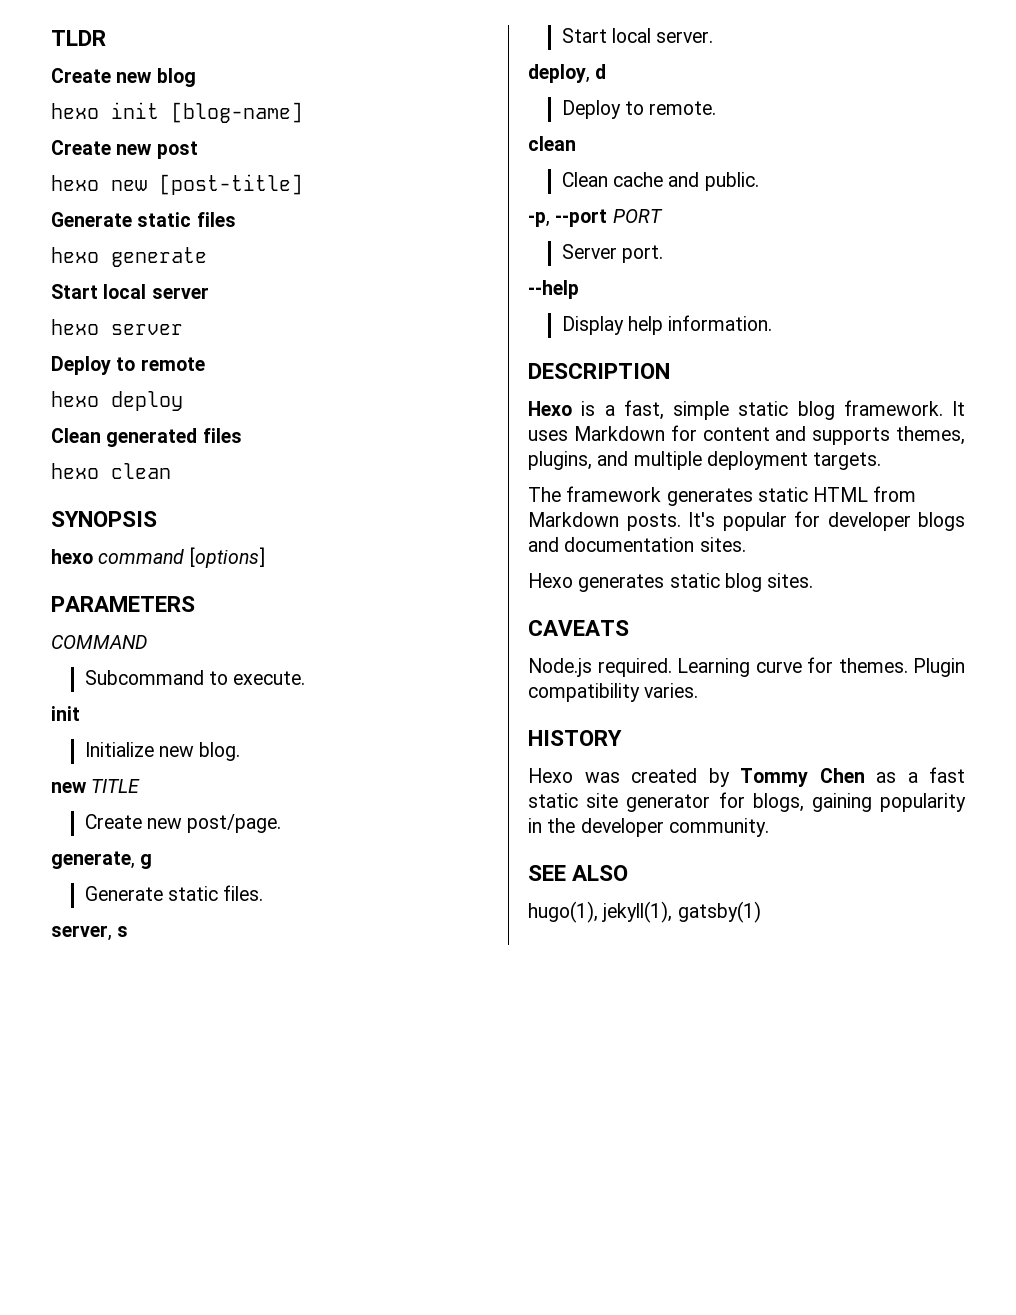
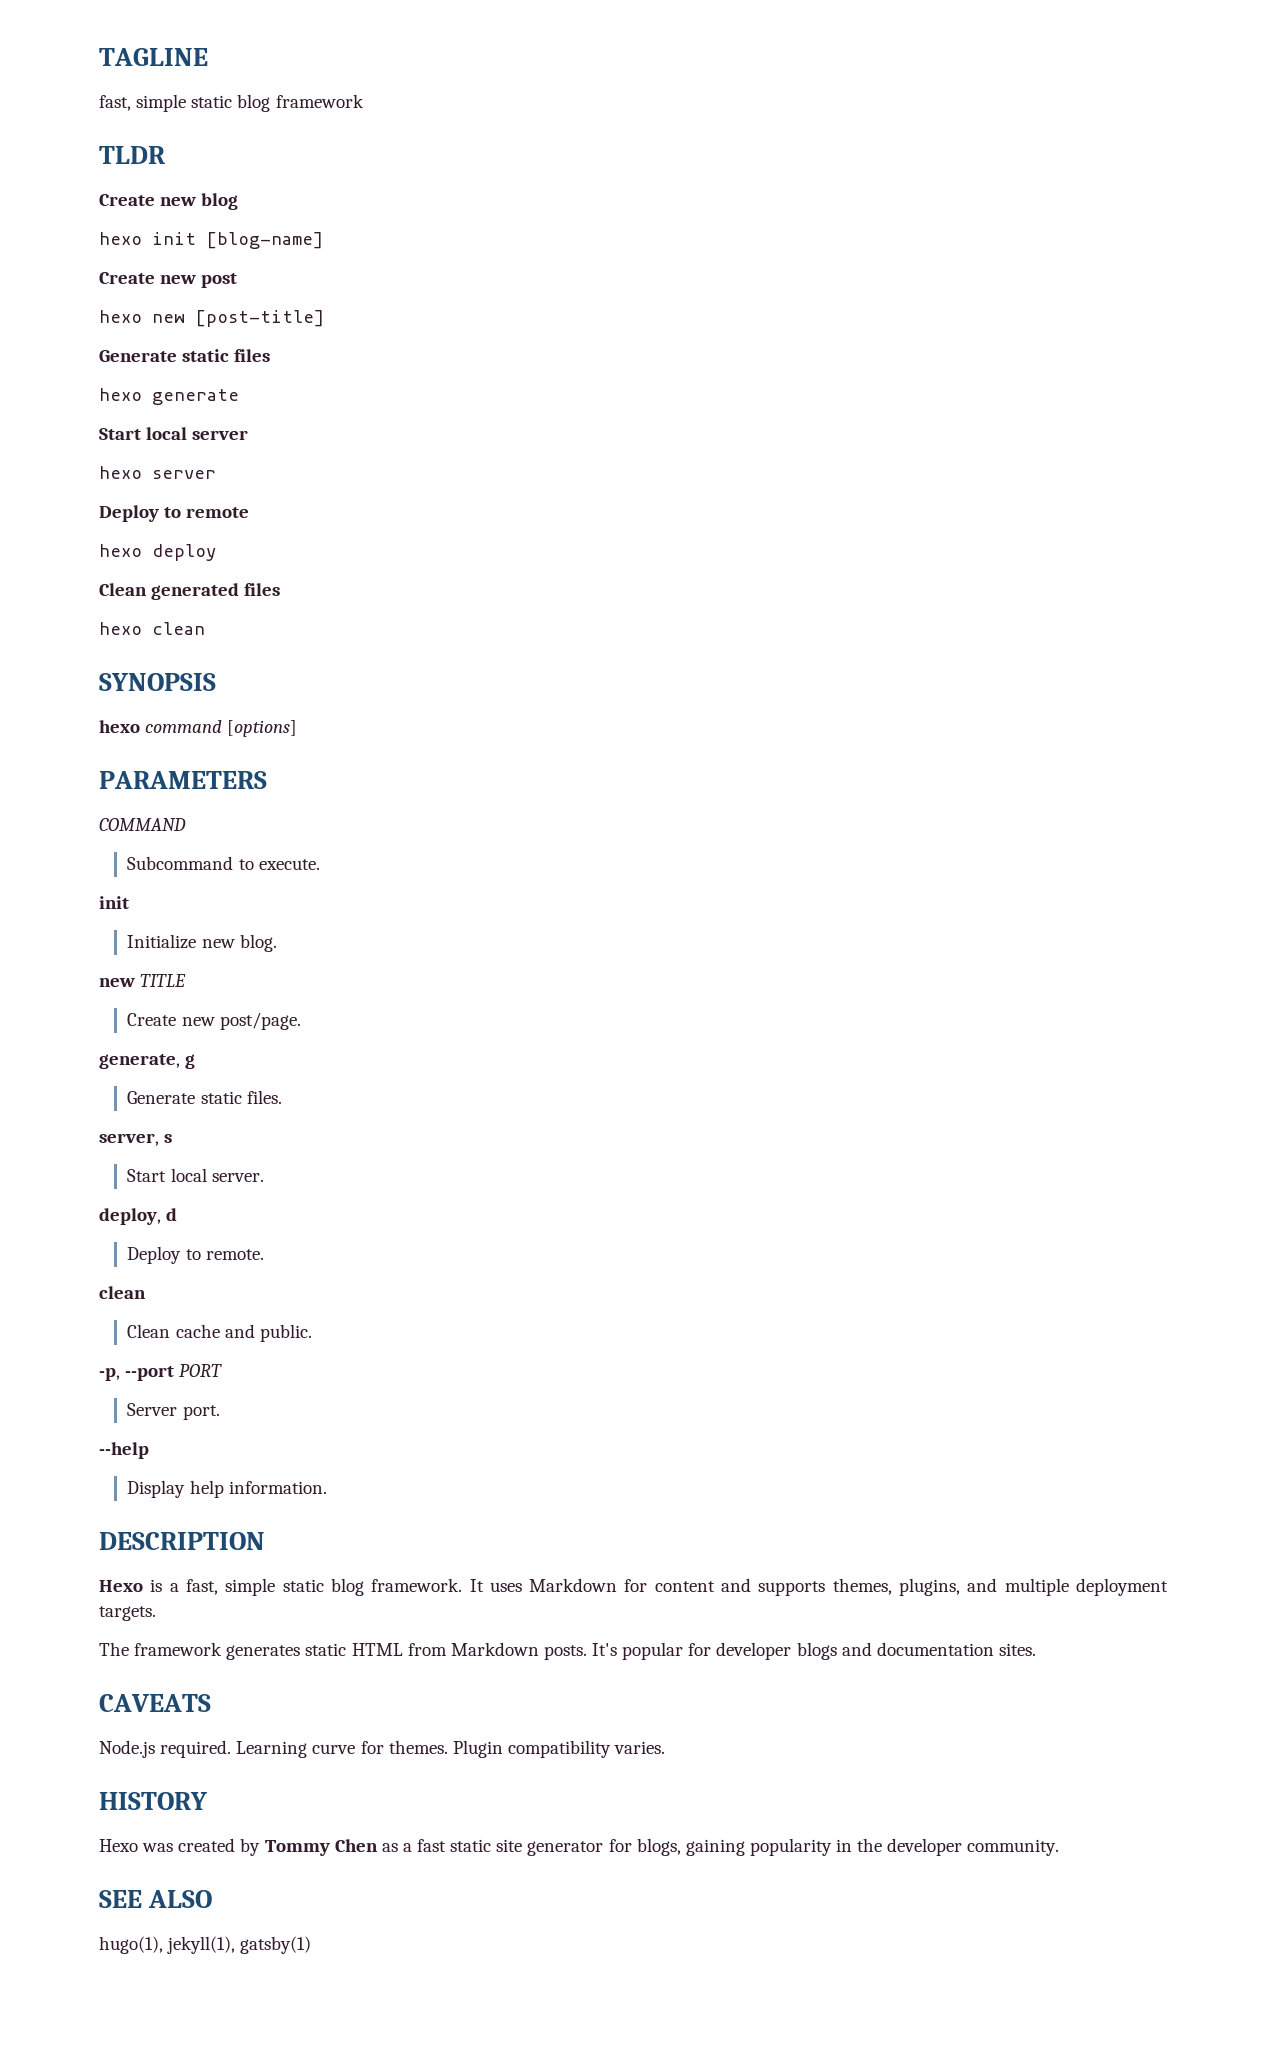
(51, 38) none -> [99,48,208,66] [99,94,364,112] TAGLINE // fast, simple static blog framework //
[528,573,814,592] // Hexo generates static blog sites. -> (1036, 1649) none

